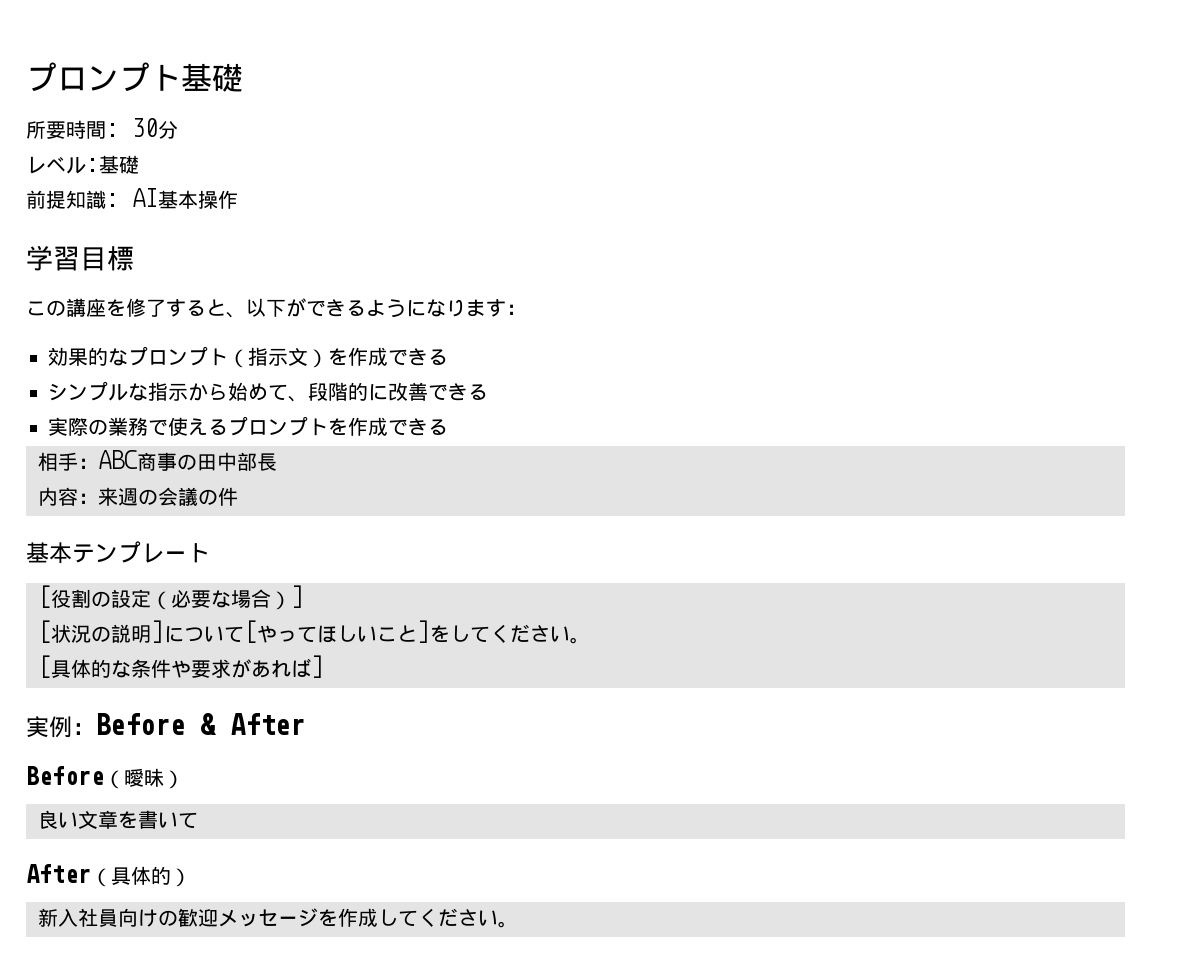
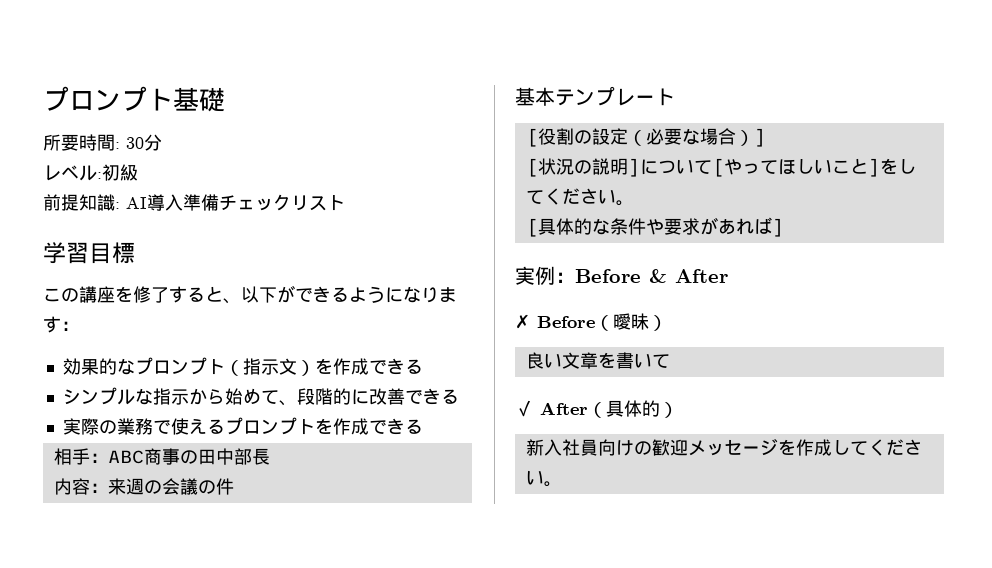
[99,155,139,174] 基礎 -> [102,164,138,181] 初級
[158,190,238,209] 基本操作 -> [147,194,345,211] 導入準備チェックリスト
(305, 724) none -> [515,314,530,329] ✗
(198, 820) none -> [515,400,533,417] ✓

